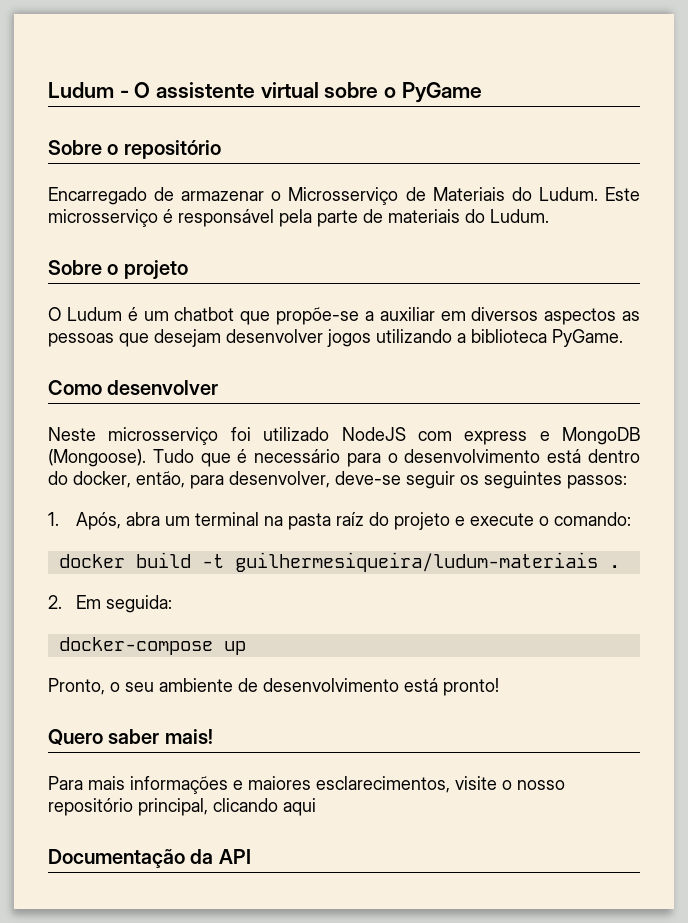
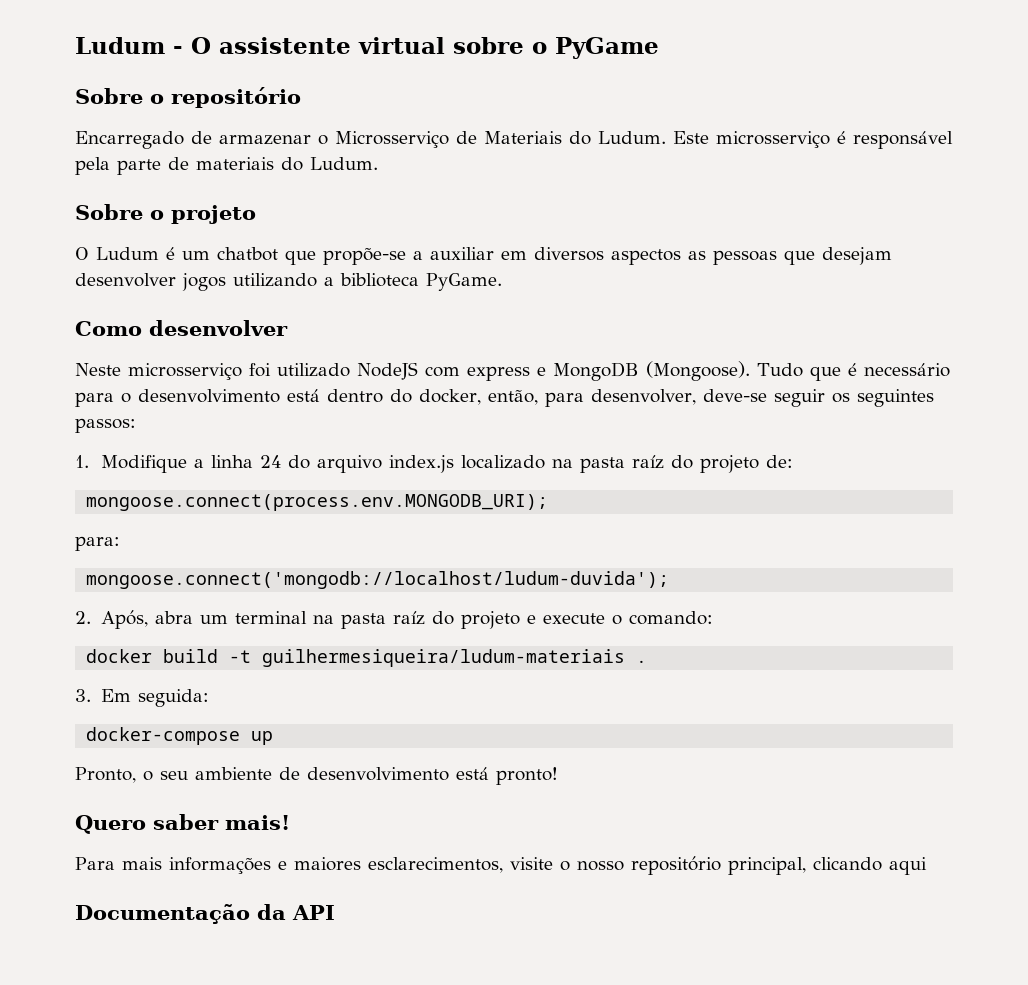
(59, 519) none -> [101,455,794,473] [86,494,549,511] [75,536,120,551] [86,571,670,589] [75,611,91,624] Modifique a linha 24 do arquivo index.js localizado na pasta raíz do projeto de: // mongoose.connect(process.env.MONGODB_URI); // para: // mongoose.connect('mongodb://localhost/ludum-duvida'); // 2.
[48,595,62,609] 2. -> [75,689,91,702] 3.

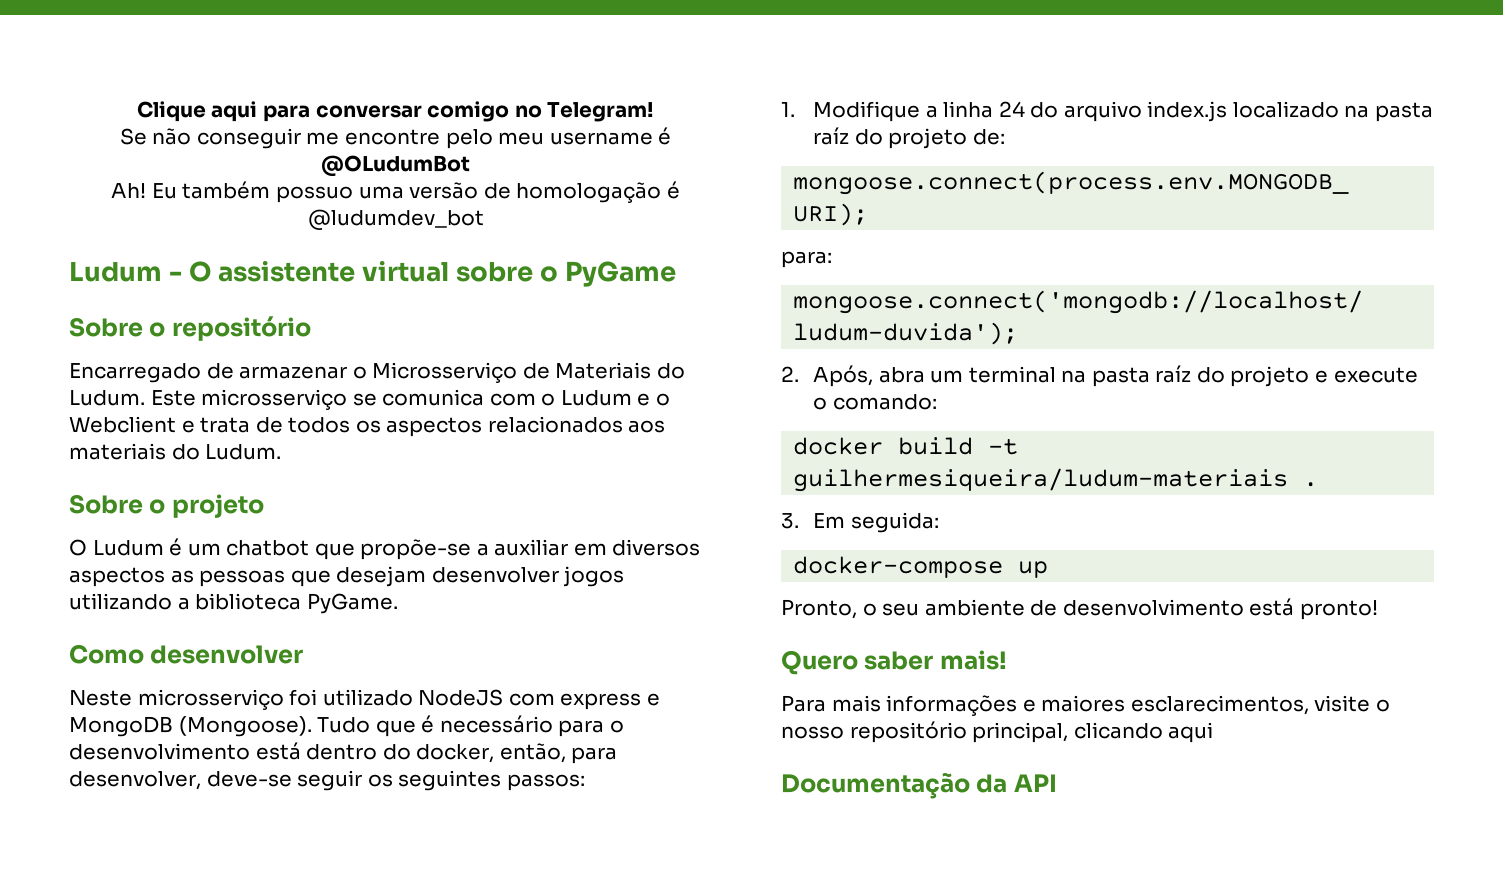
(75, 45) none -> [136,101,655,122] [119,127,672,149] [321,155,470,177] [111,181,680,203] [307,209,484,230] Clique aqui para conversar comigo no Telegram! // Se não conseguir me encontre pelo meu username é @OLudumBot // Ah! Eu também possuo uma versão de homologação é @ludumdev_bot //
[837,131,953,149] [75,157,189,175] é responsável pela parte de -> [352,389,670,406] [69,416,666,437] se comunica com o Ludum e o Webclient e trata de todos os aspectos relacionados aos

